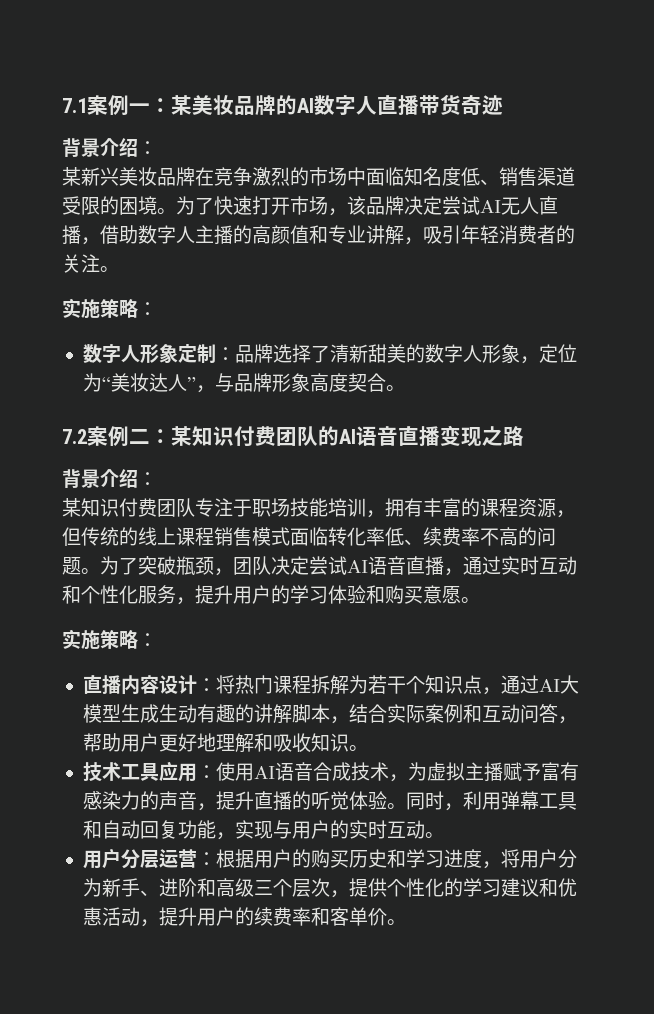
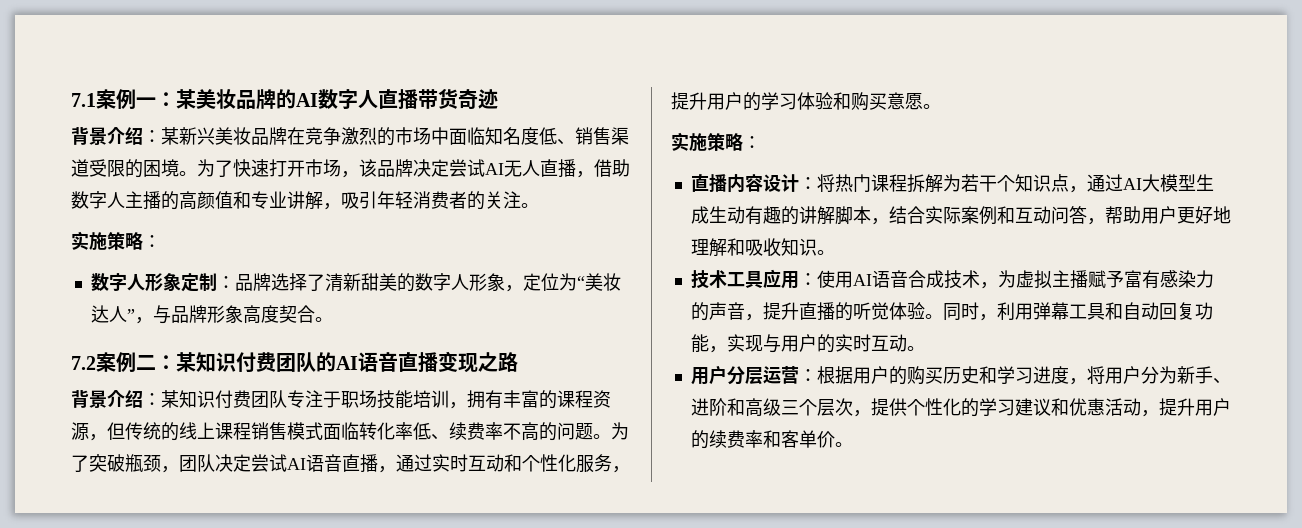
(157, 148) // -> (161, 136) none
(157, 479) // -> (161, 399) none

